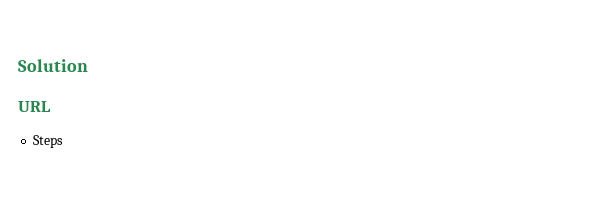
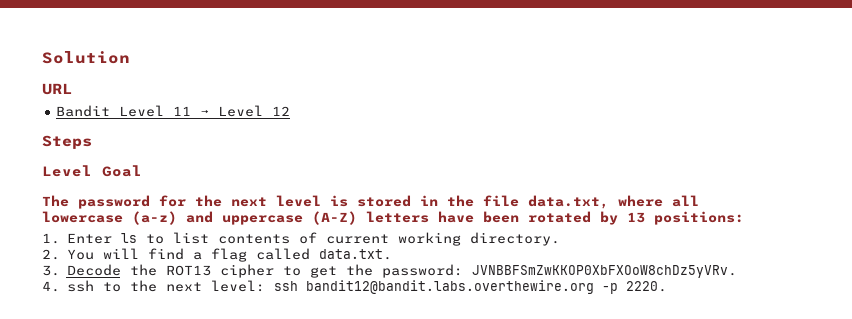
[33,135,64,148] Steps -> [56,105,291,117] [42,135,92,149] [42,165,142,177] [42,195,699,209] [42,211,744,225] [42,232,560,246] [42,248,392,262] [42,264,737,278] [42,280,667,294] Bandit Level 11 → Level 12 // Steps // Level Goal // The password for the next level is stored in the file data.txt, where all lowercase (a-z) and uppercase (A-Z) letters have been rotated by 13 positions: // 1. Enter ls to list contents of current working directory. // 2. You will find a flag called data.txt. // 3. Decode the ROT13 cipher to get the password: JVNBBFSmZwKKOP0XbFXOoW8chDz5yVRv. // 4. ssh to the next level: ssh bandit12@bandit.labs.overthewire.org -p 2220.

